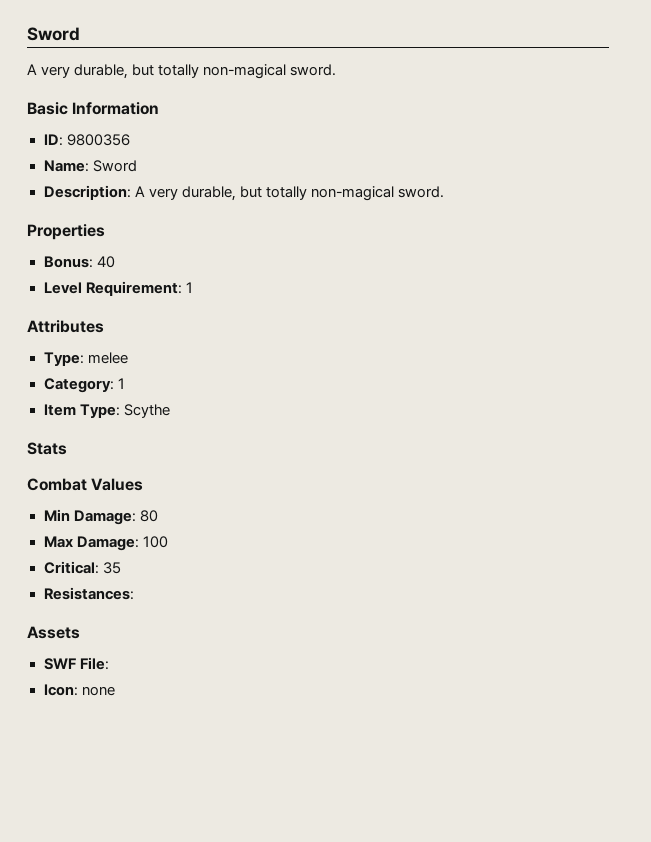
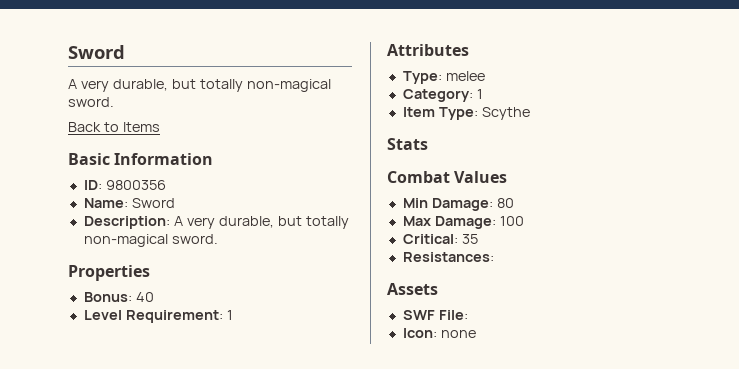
(337, 70) none -> [68,122,160,132] // Back to Items

